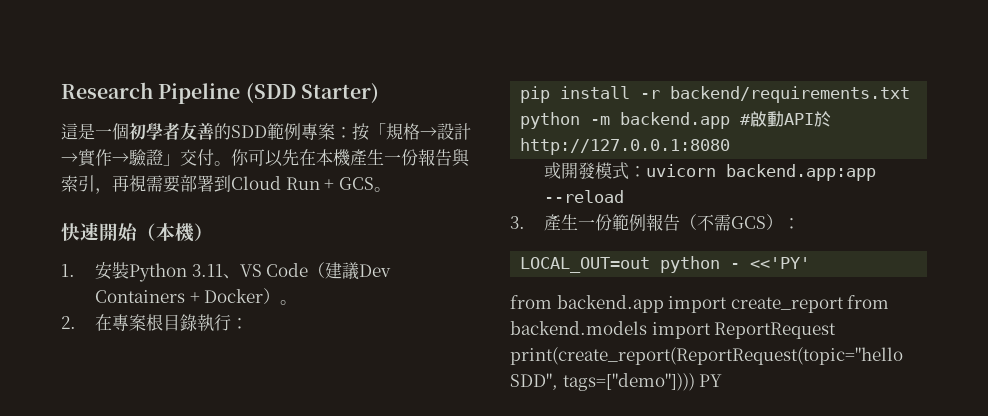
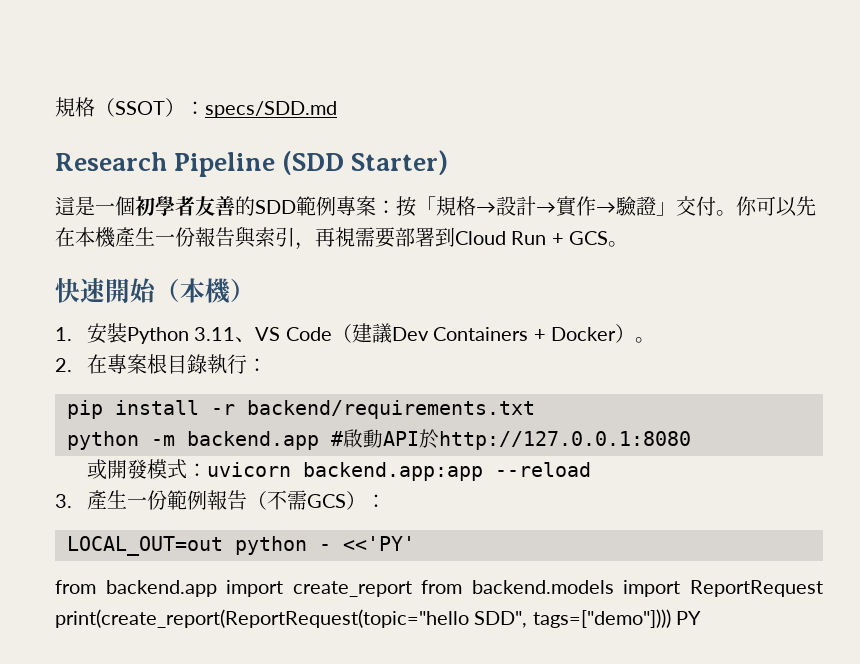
(61, 90) none -> [55,97,337,118] 規格（SSOT）：specs/SDD.md //

